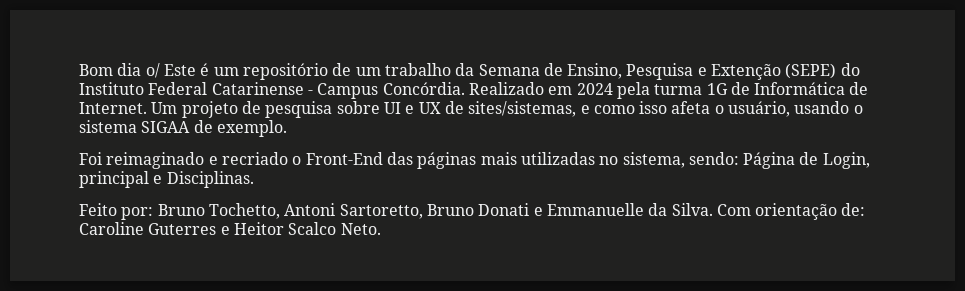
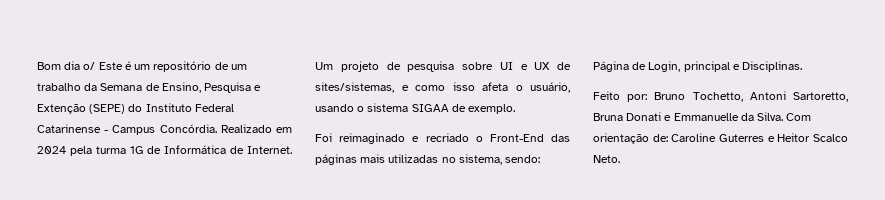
[426,204,474,216] Bruno -> [593,113,623,121] Bruna

